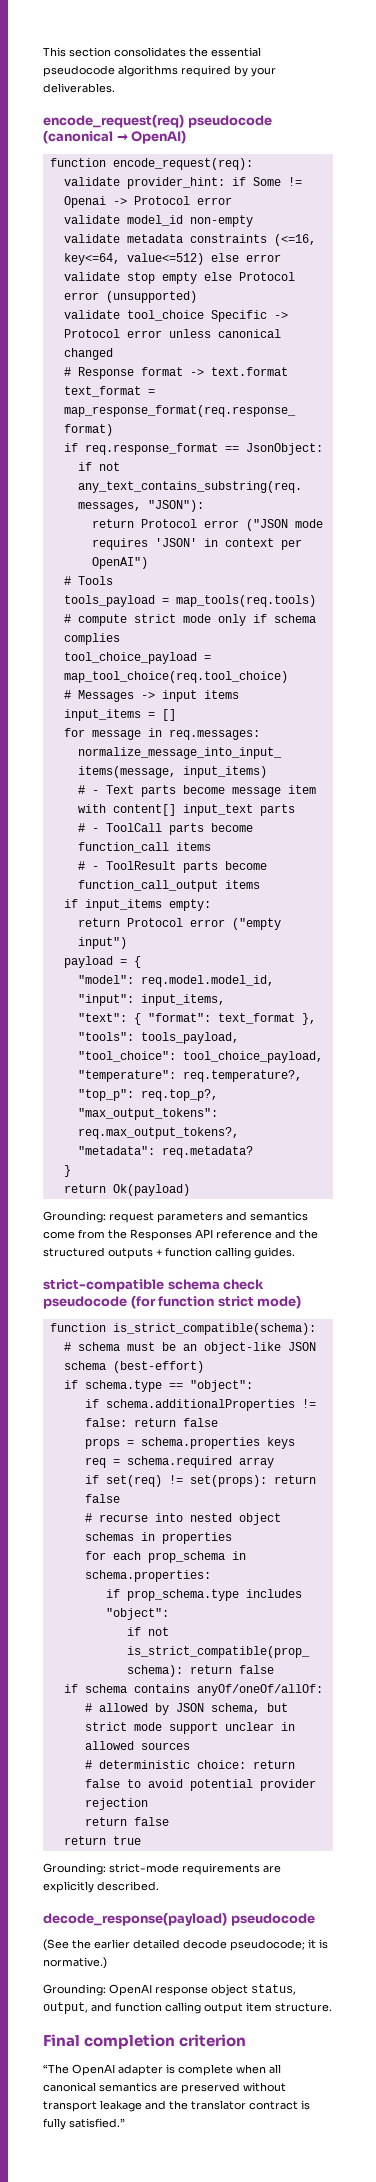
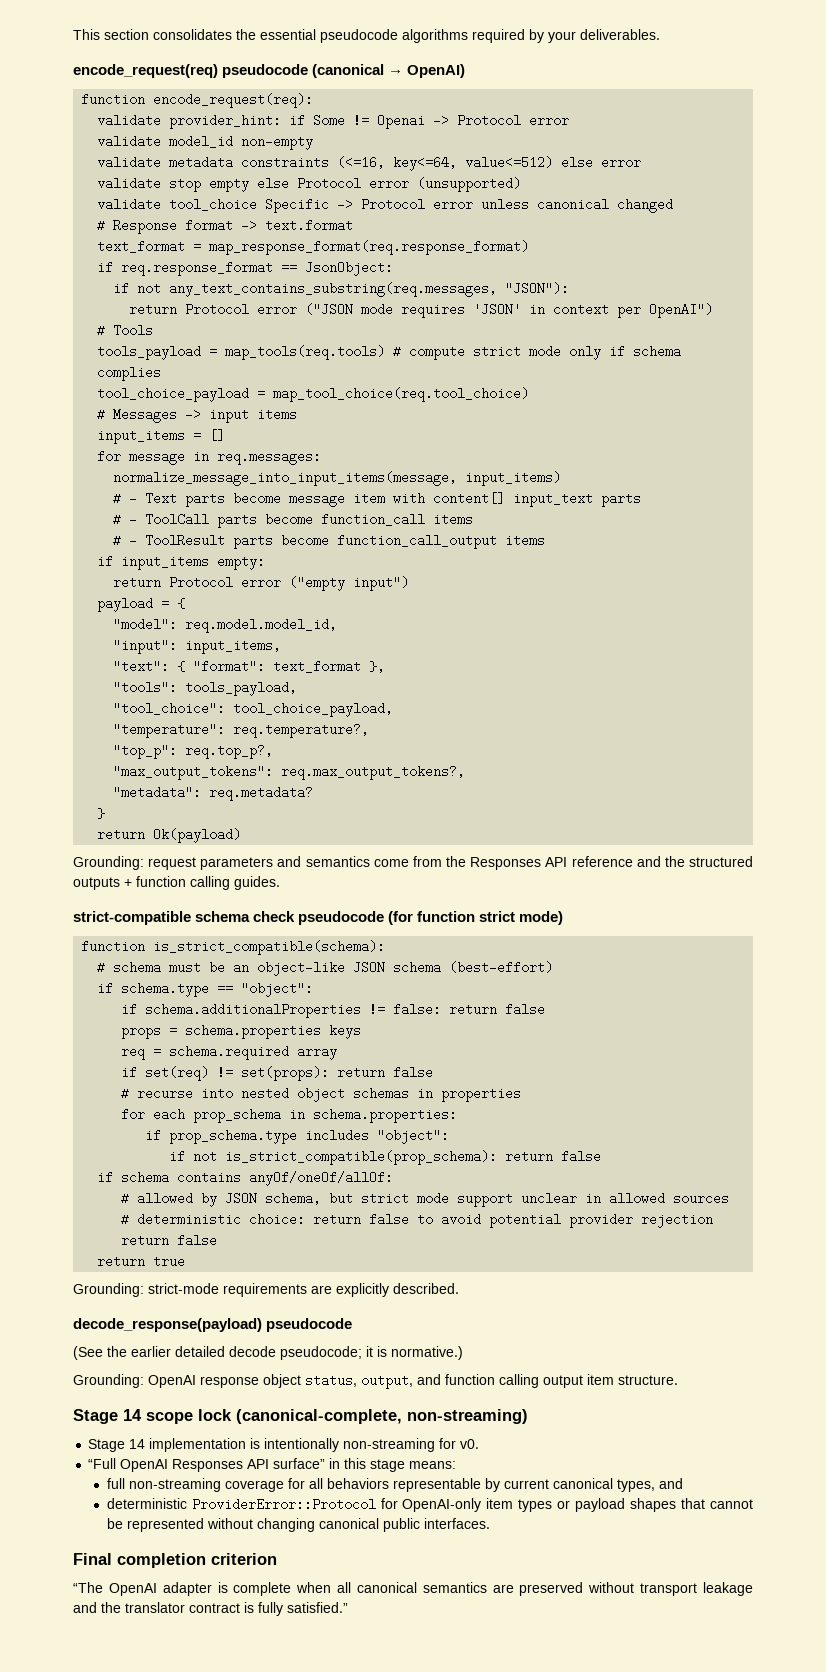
(332, 2007) none -> [73,1409,528,1424] [88,1438,480,1452] [88,1458,457,1472] [106,1478,683,1492] [106,1498,754,1512] [106,1518,490,1532] // Stage 14 scope lock (canonical-complete, non-streaming) // Stage 14 implementation is intentionally non-streaming for v0. // “Full OpenAI Responses API surface” in this stage means: // full non-streaming coverage for all behaviors representable by current canonical types, and // deterministic ProviderError::Protocol for OpenAI-only item types or payload shapes that cannot be represented without changing canonical public interfaces.

